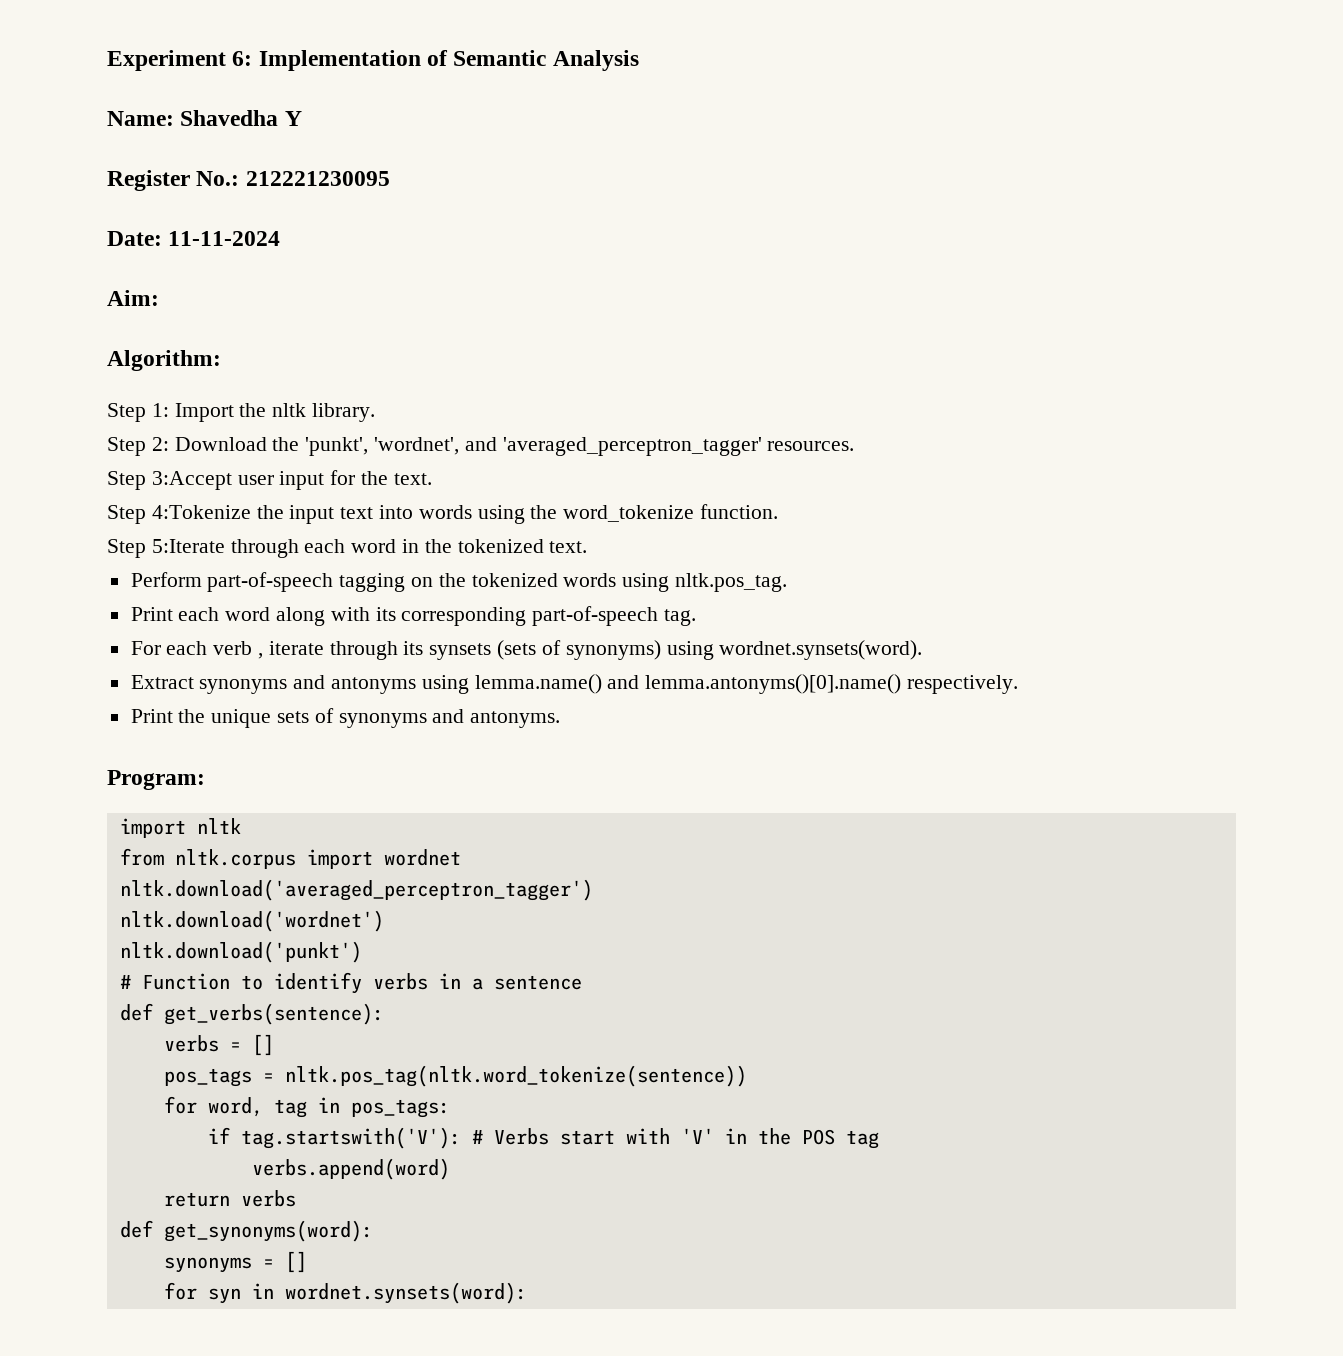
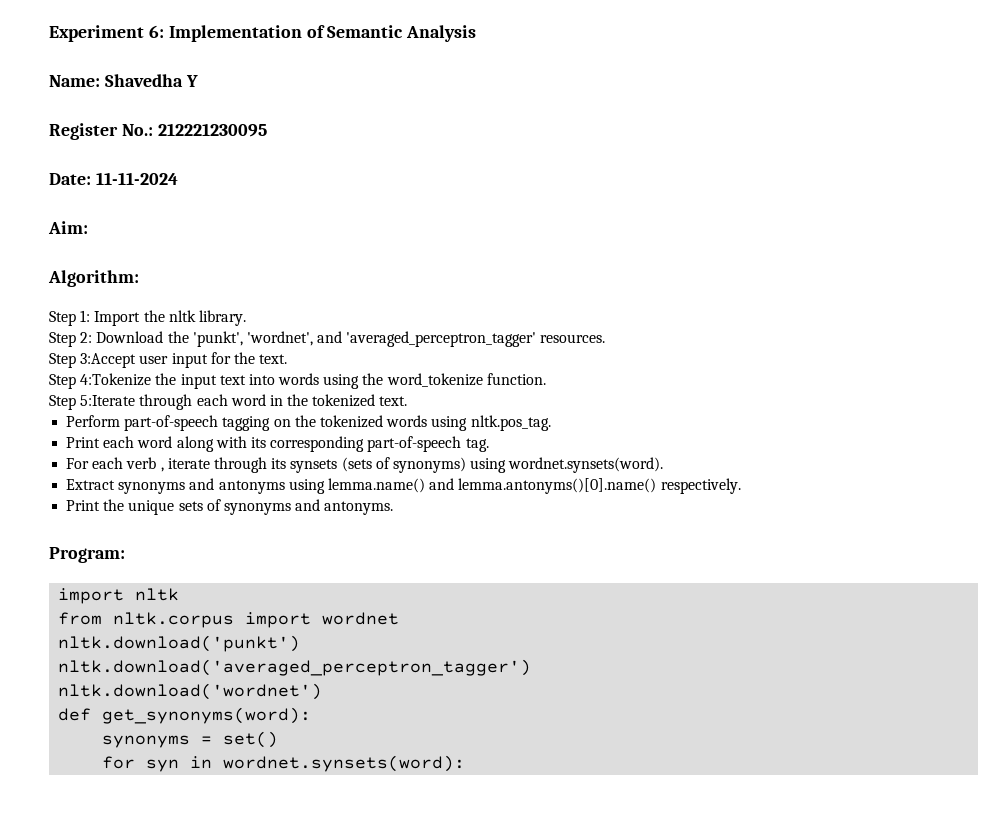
(461, 857) none -> [58,635,301,652] // nltk.download('punkt')
[119,941,362,963] [119,972,582,994] [119,1003,384,1025] [163,1034,274,1056] [163,1065,747,1087] [163,1096,450,1118] [207,1127,879,1149] [251,1158,450,1180] [163,1190,296,1207] // nltk.download('punkt') // # Function to identify verbs in a sentence // def get_verbs(sentence): // verbs = [] // pos_tags = nltk.pos_tag(nltk.word_tokenize(sentence)) // for word, tag in pos_tags: // if tag.startswith('V'): # Verbs start with 'V' in the POS tag // verbs.append(word) // return verbs -> (323, 691) none
[284,1251,307,1273] [] -> [223,731,279,748] set()

